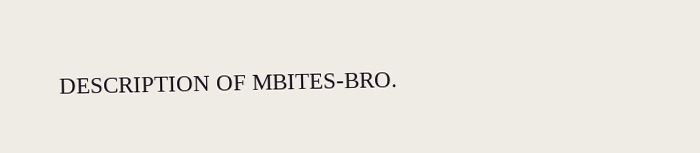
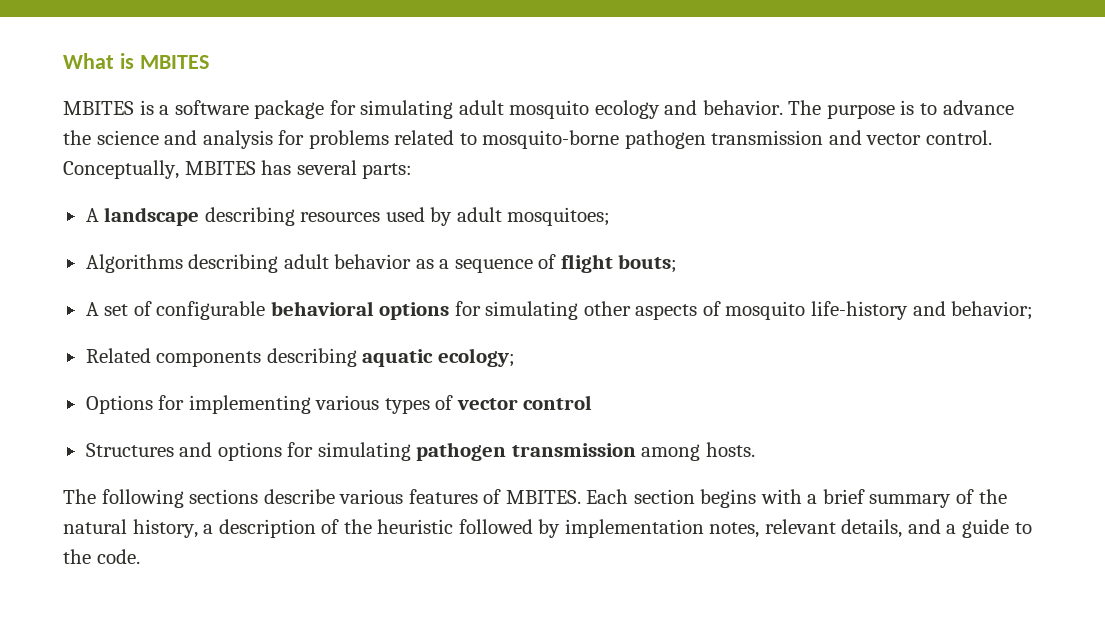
[58,72,399,94] DESCRIPTION OF MBITES-BRO. -> [63,53,209,69] [63,100,1014,119] [63,130,992,149] [63,160,413,179] [85,207,611,226] [85,254,678,273] [85,301,1034,320] [85,348,515,367] [85,395,593,414] [85,442,755,461] [63,489,1007,508] [63,519,1032,538] [63,549,140,564] What is MBITES // MBITES is a software package for simulating adult mosquito ecology and behavior. The purpose is to advance the science and analysis for problems related to mosquito-borne pathogen transmission and vector control. Conceptually, MBITES has several parts: // A landscape describing resources used by adult mosquitoes; // Algorithms describing adult behavior as a sequence of flight bouts; // A set of configurable behavioral options for simulating other aspects of mosquito life-history and behavior; // Related components describing aquatic ecology; // Options for implementing various types of vector control // Structures and options for simulating pathogen transmission among hosts. // The following sections describe various features of MBITES. Each section begins with a brief summary of the natural history, a description of the heuristic followed by implementation notes, relevant details, and a guide to the code.

